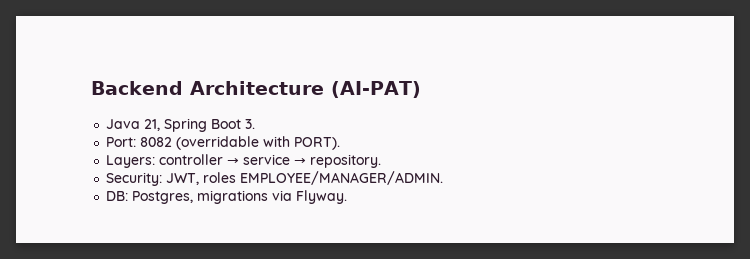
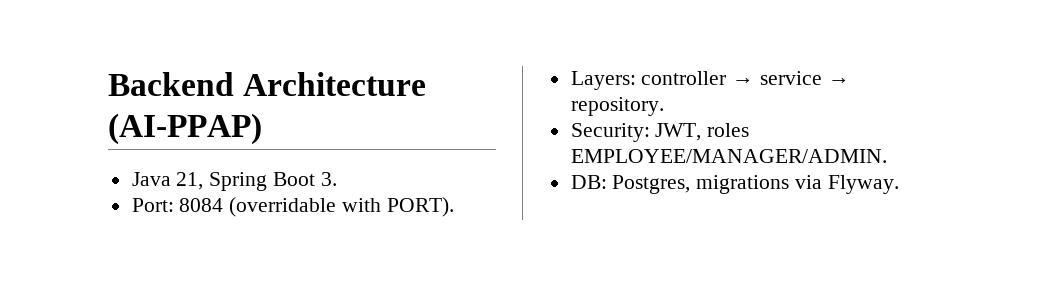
[331,81,421,98] (AI-PAT) -> [108,113,262,145] (AI-PPAP)
[140,137,173,147] 8082 -> [179,198,224,212] 8084

